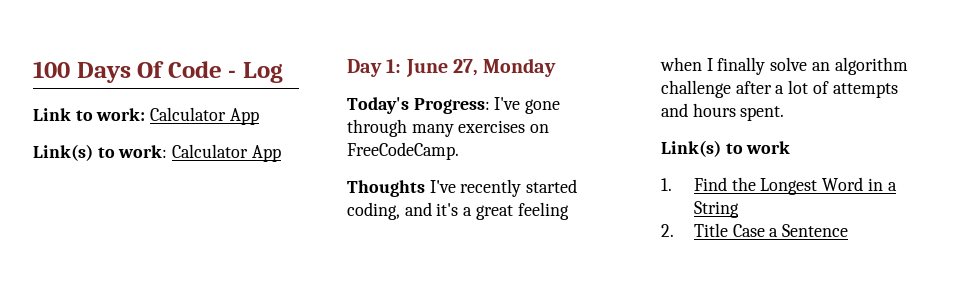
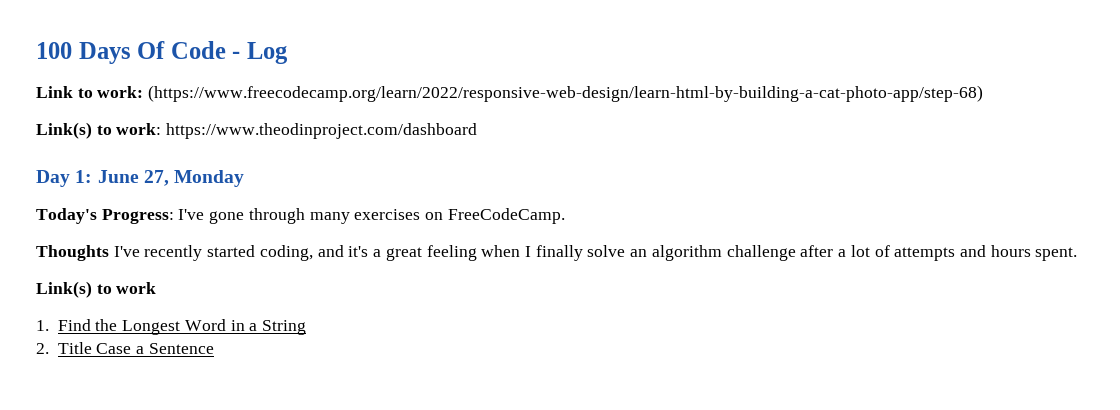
[150,107,259,125] Calculator App -> [148,85,984,102] (https://www.freecodecamp.org/learn/2022/responsive-web-design/learn-html-by-building-a-cat-photo-app/step-68)
[172,144,281,162] Calculator App -> [166,123,478,139] https://www.theodinproject.com/dashboard

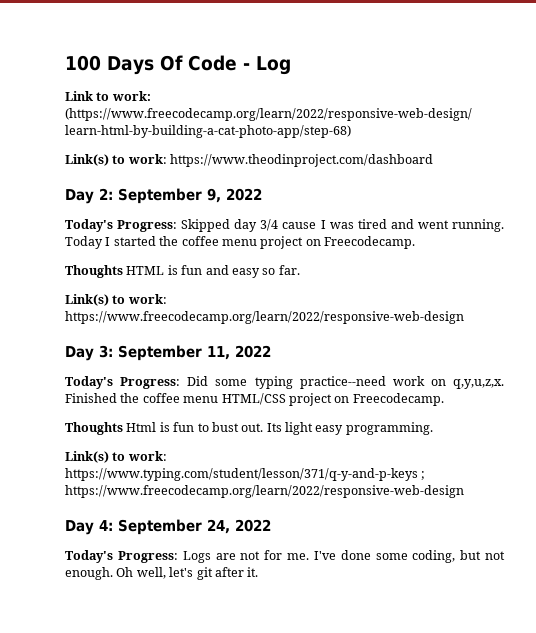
[75,170,245,187] [36,208,565,224] [36,245,1078,261] [36,281,157,298] [36,319,307,335] [36,342,214,354] 1: June 27, Monday // Today's Progress: I've gone through many exercises on FreeCodeCamp. // Thoughts I've recently started coding, and it's a great feeling when I finally solve an algorithm challenge after a lot of attempts and hours spent. // Link(s) to work // 1. Find the Longest Word in a String // 2. Title Case a Sentence -> [99,188,262,204] [65,219,504,232] [65,236,415,249] [65,265,300,278] [65,294,167,306] [65,311,464,324] [65,345,271,361] [65,376,504,389] [65,393,444,406] [65,422,433,435] [65,451,167,463] [65,468,426,481] [65,485,464,498] [65,519,271,535] [65,550,505,563] [65,567,259,580] 2: September 9, 2022 // Today's Progress: Skipped day 3/4 cause I was tired and went running. Today I started the coffee menu project on Freecodecamp. // Thoughts HTML is fun and easy so far. // Link(s) to work: https://www.freecodecamp.org/learn/2022/responsive-web-design // Day 3: September 11, 2022 // Today's Progress: Did some typing practice--need work on q,y,u,z,x. Finished the coffee menu HTML/CSS project on Freecodecamp. // Thoughts Html is fun to bust out. Its light easy programming. // Link(s) to work: https://www.typing.com/student/lesson/371/q-y-and-p-keys ; https://www.freecodecamp.org/learn/2022/responsive-web-design // Day 4: September 24, 2022 // Today's Progress: Logs are not for me. I've done some coding, but not enough. Oh well, let's git after it.

